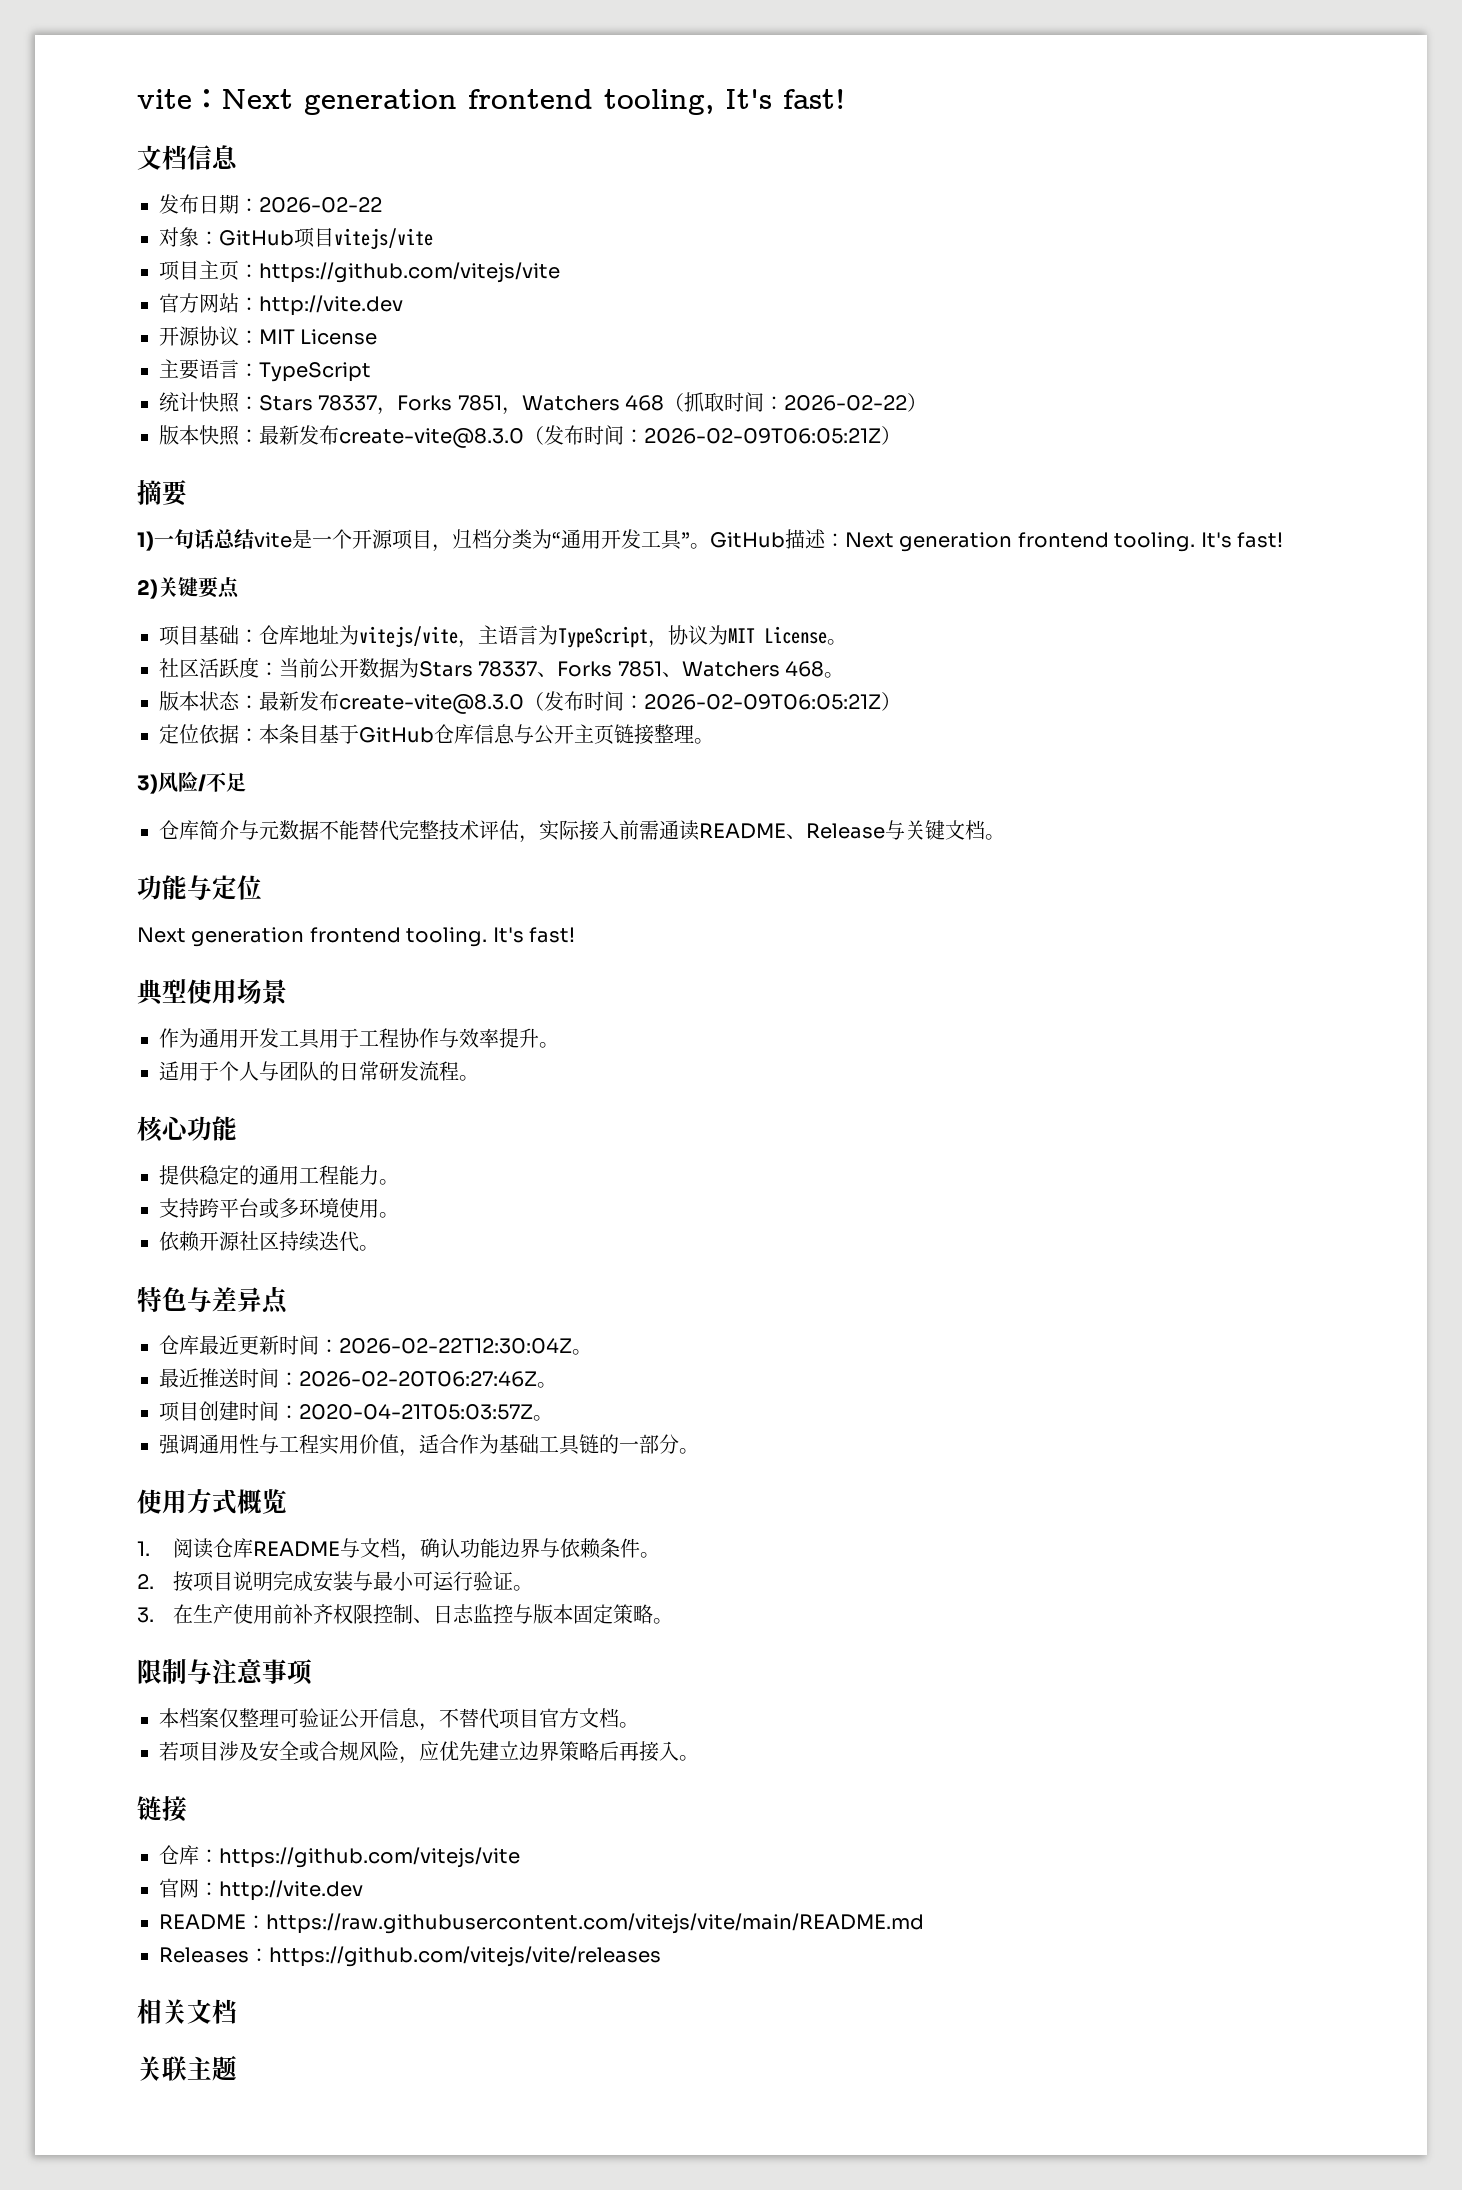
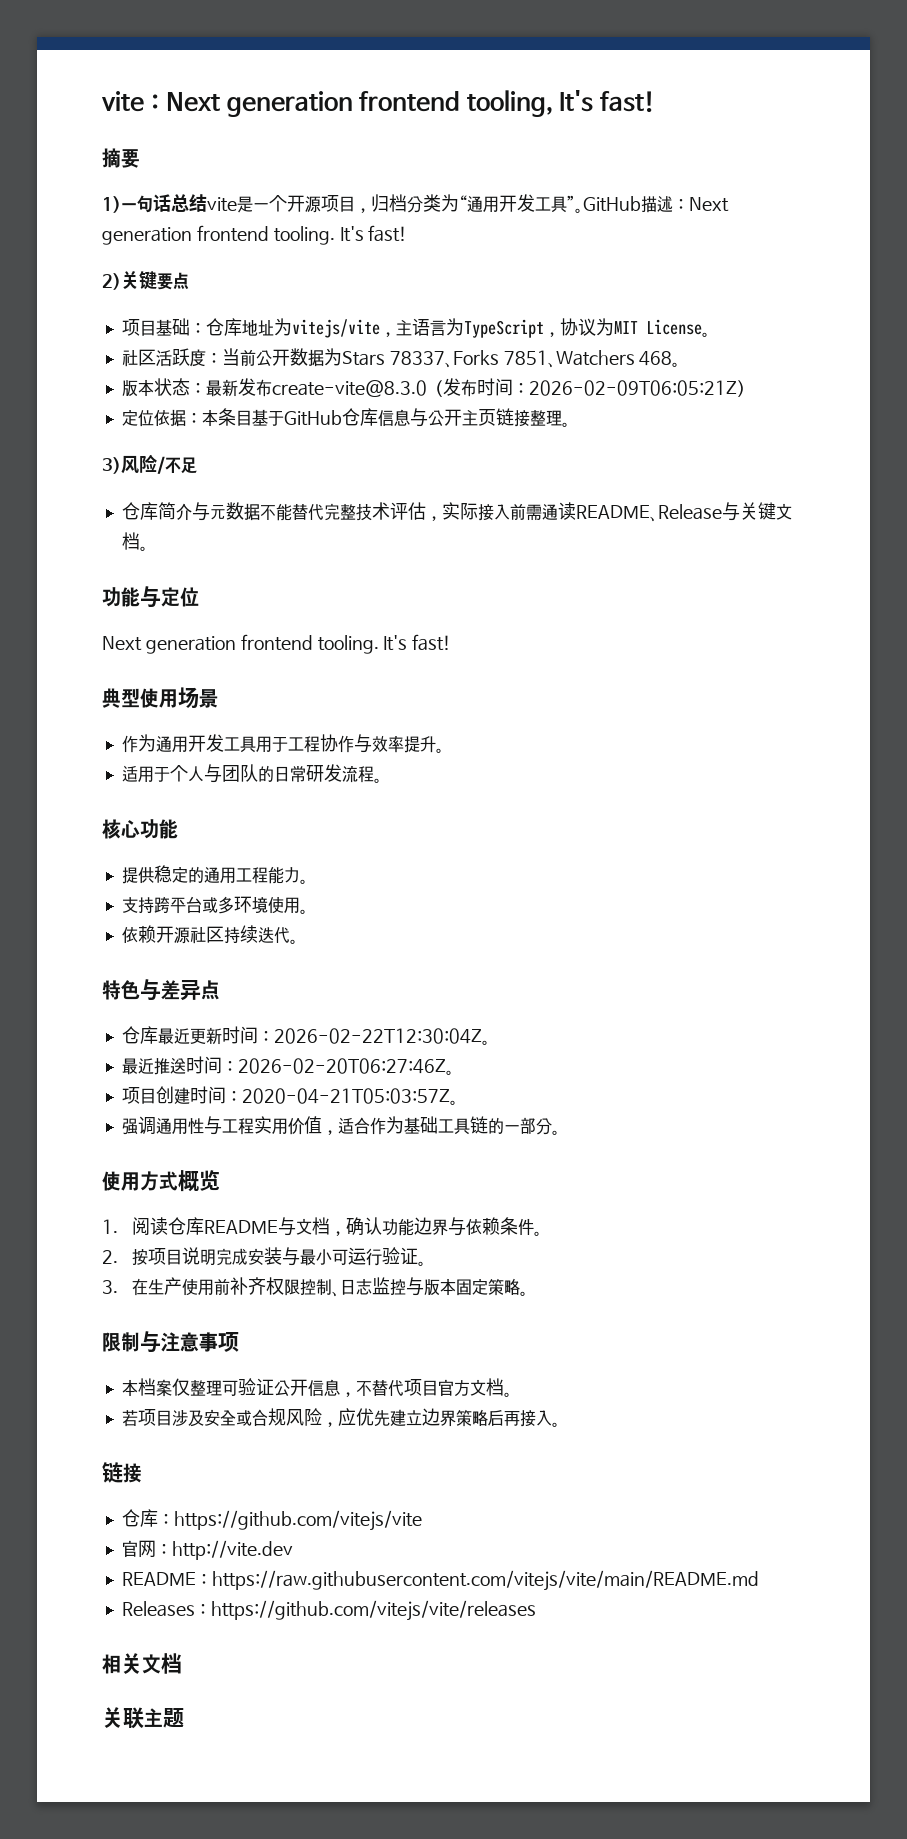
[137,145,238,170] [159,194,382,214] [159,227,433,250] [159,260,560,283] [159,293,403,316] [159,326,378,346] [159,359,371,382] [159,392,928,415] [159,425,901,448] // 文档信息 // 发布日期：2026-02-22 // 对象：GitHub项目vitejs/vite // 项目主页：https://github.com/vitejs/vite // 官方网站：http://vite.dev // 开源协议：MIT License // 主要语言：TypeScript // 统计快照：Stars 78337，Forks 7851，Watchers 468（抓取时间：2026-02-22） // 版本快照：最新发布create-vite@8.3.0（发布时间：2026-02-09T06:05:21Z） -> (656, 102) none

